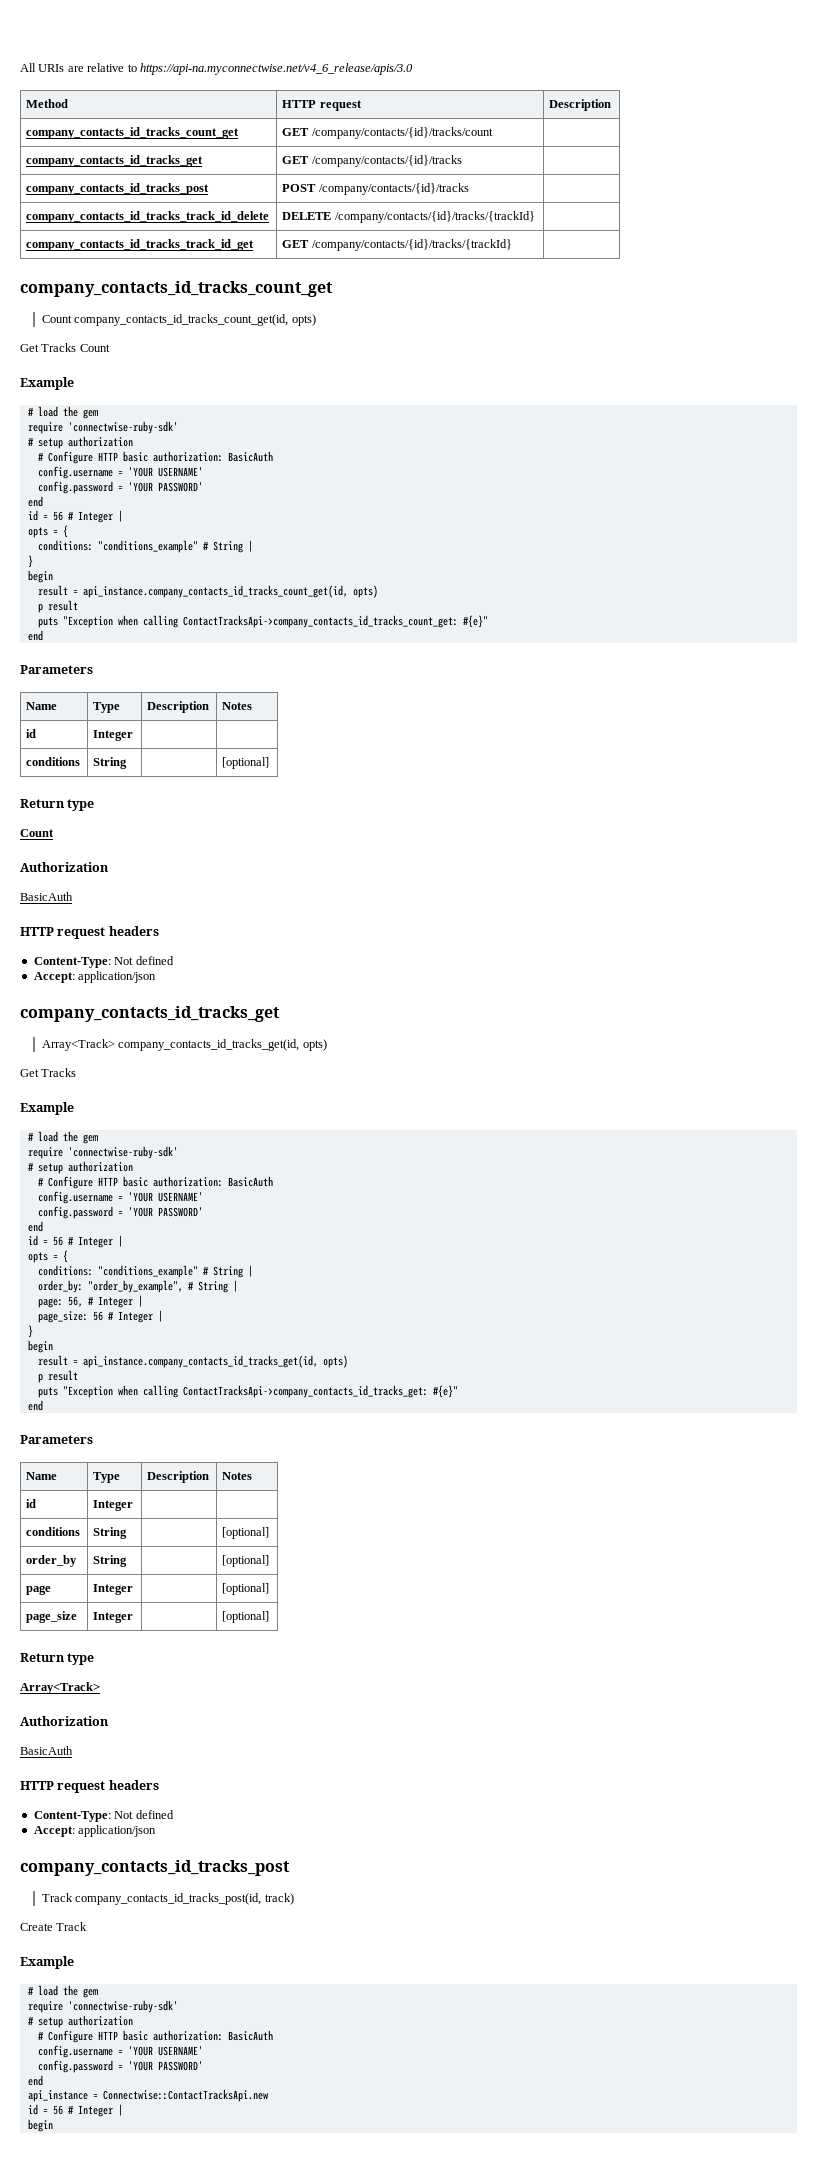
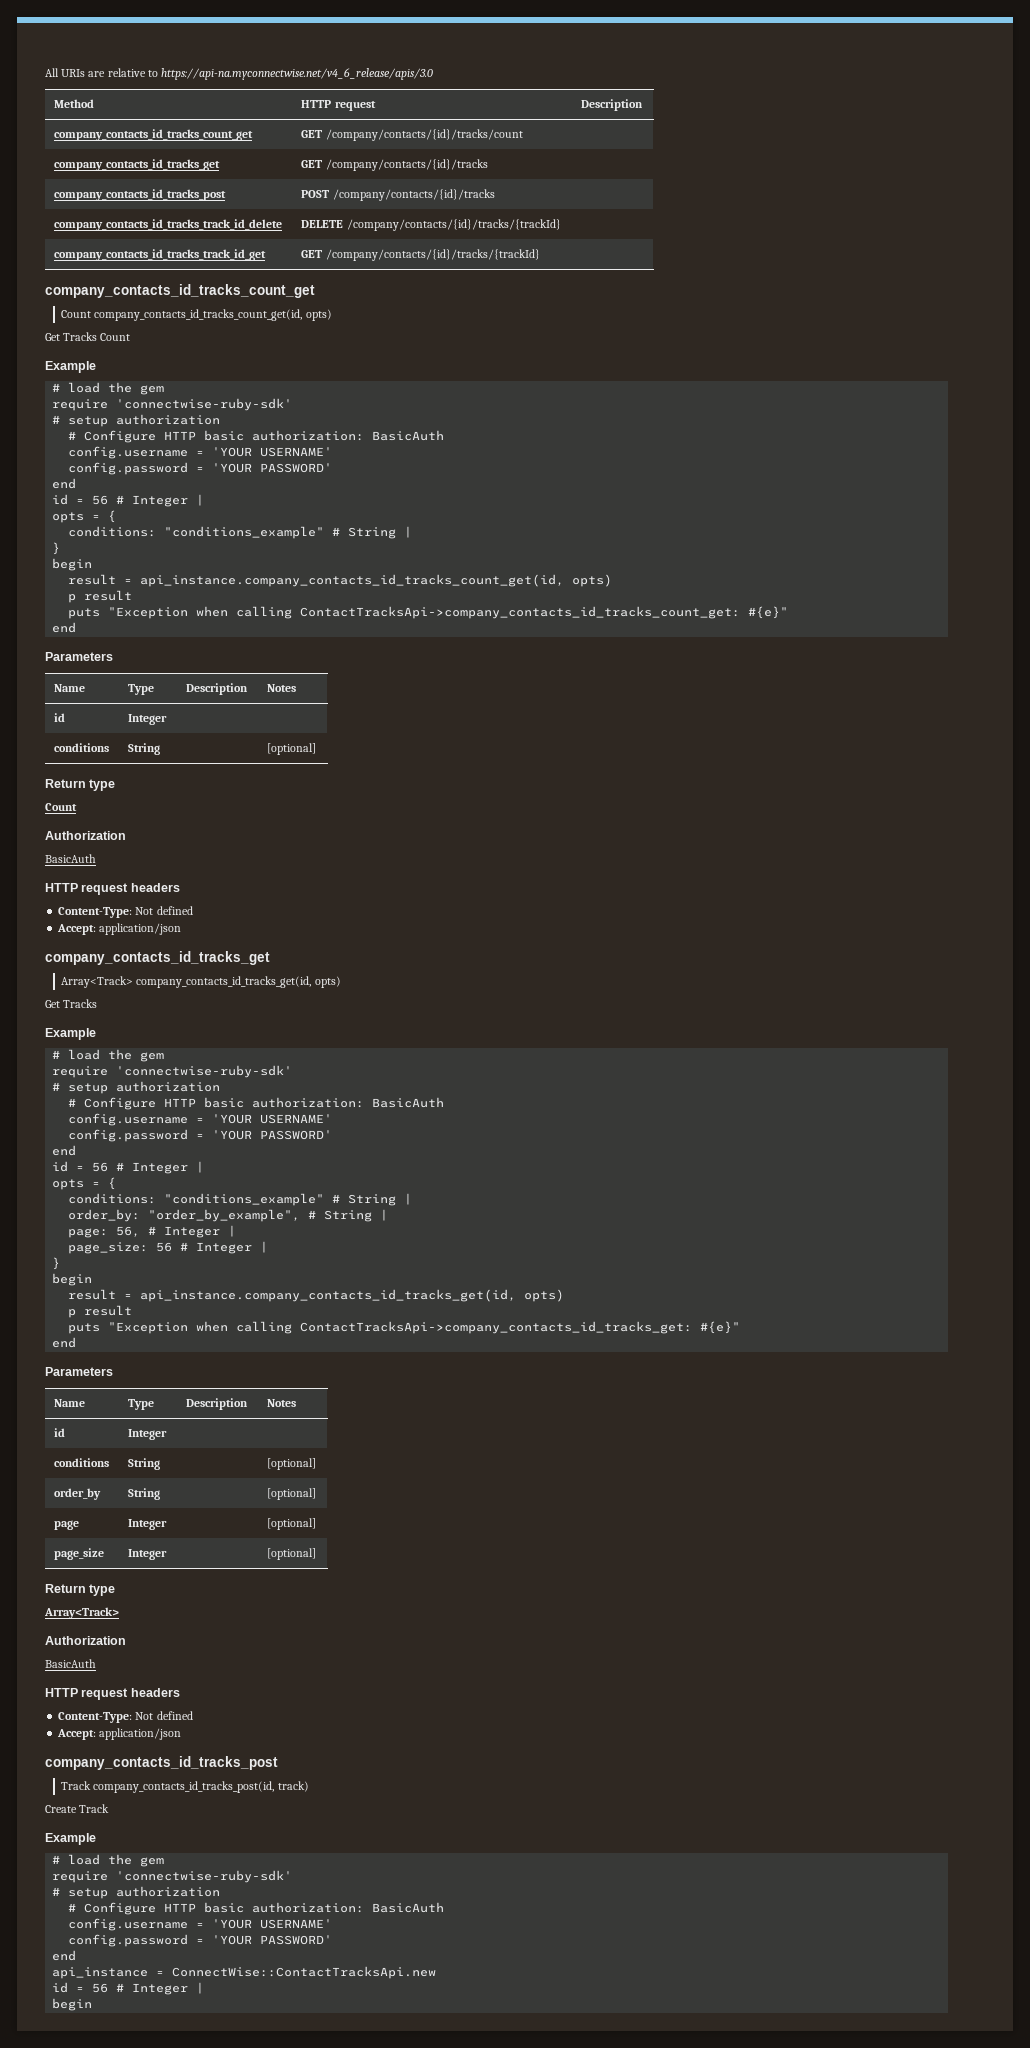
[102,2089,268,2102] Connectwise::ContactTracksApi.new -> [172,1966,437,1979] ConnectWise::ContactTracksApi.new

